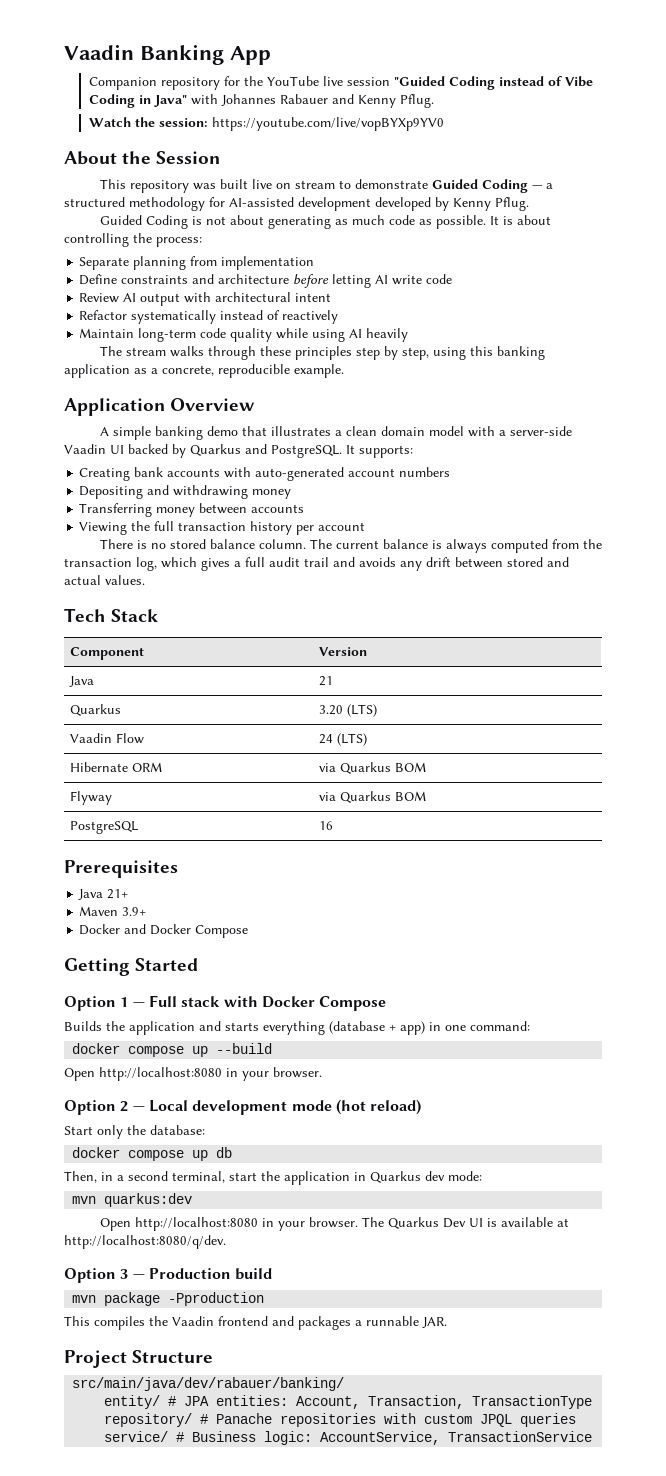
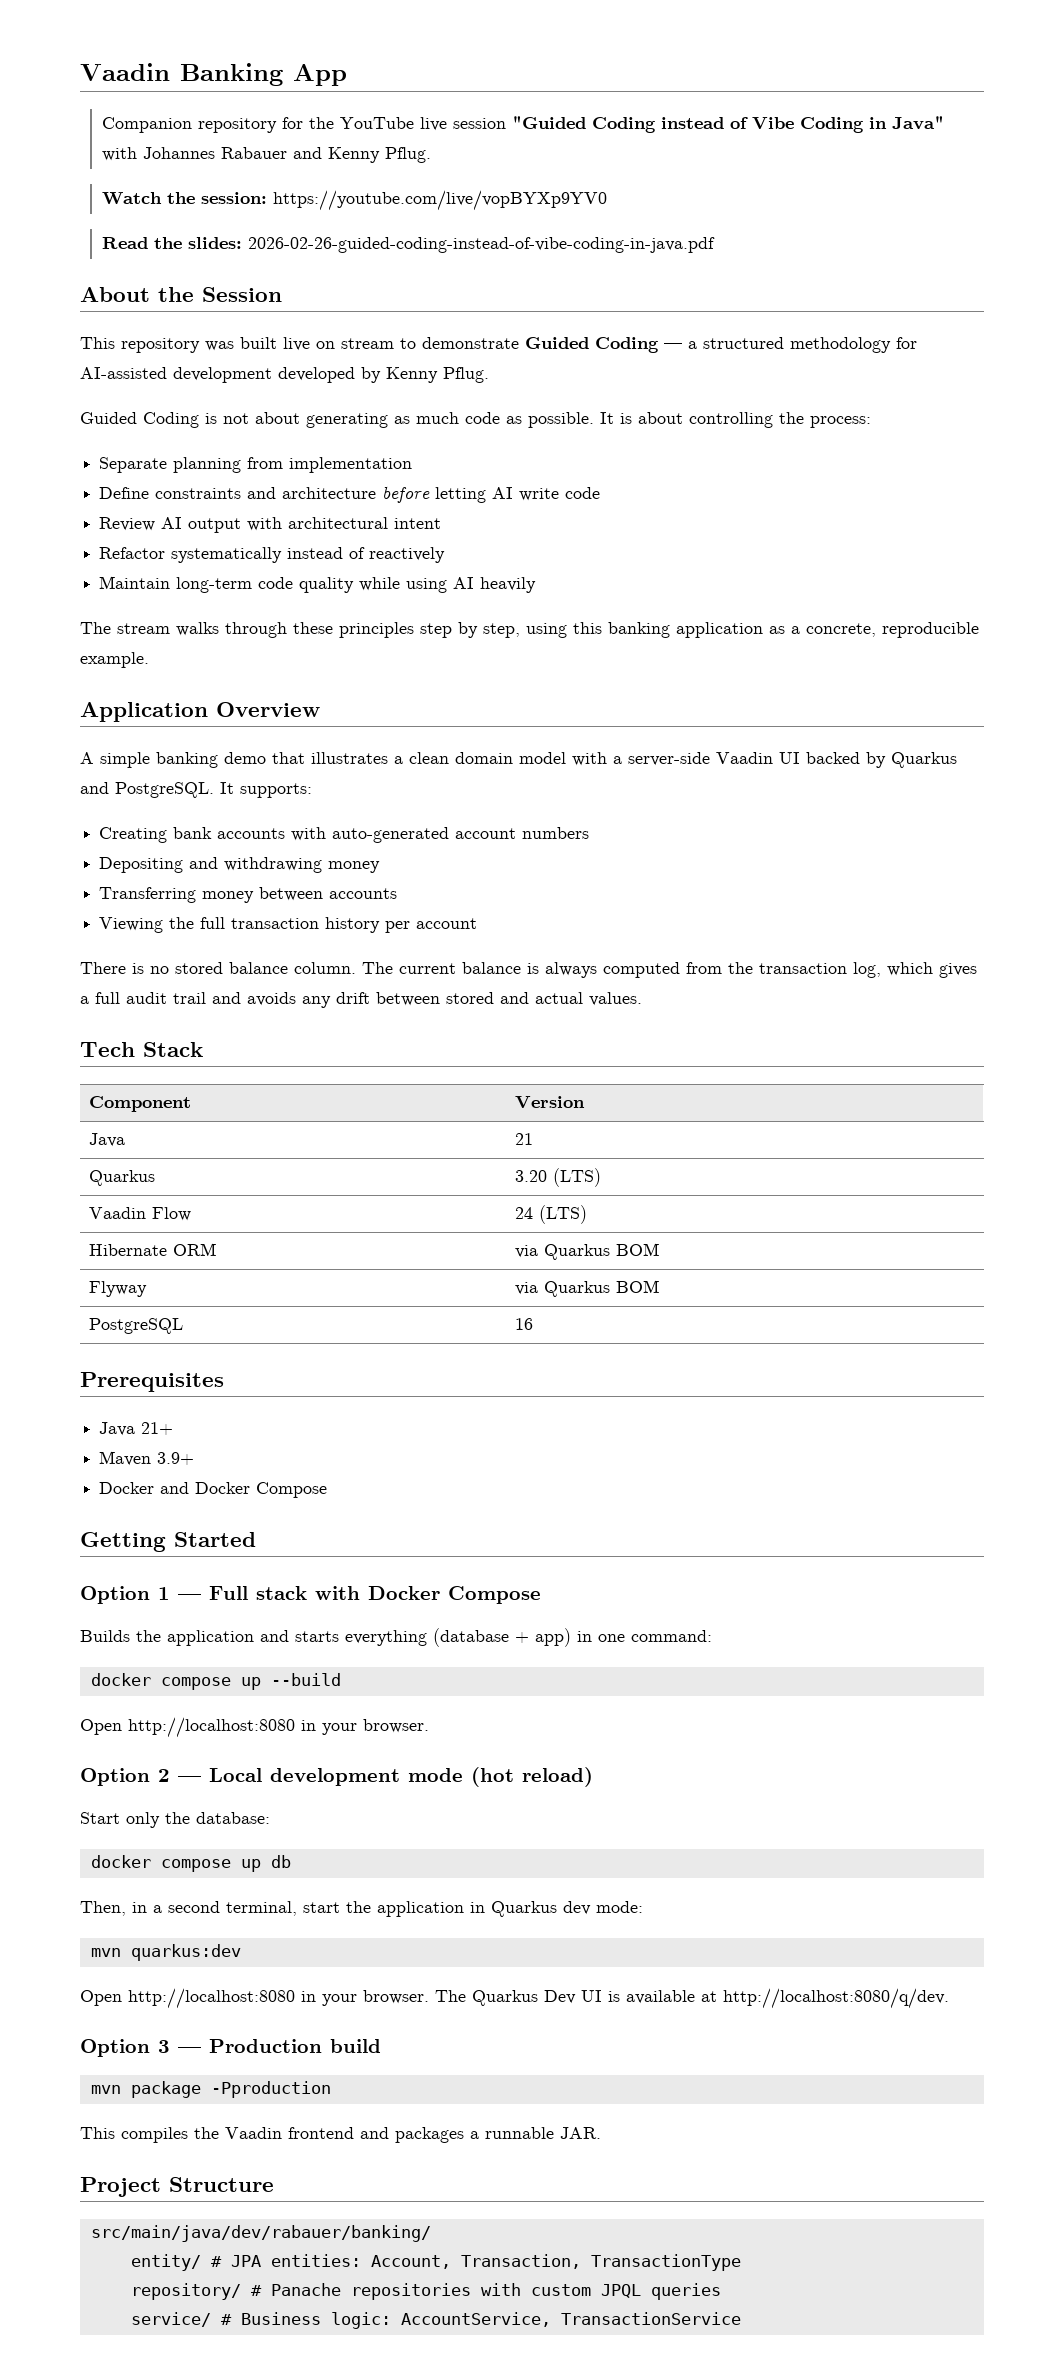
(444, 124) none -> [101,237,715,253] // Read the slides: 2026-02-26-guided-coding-instead-of-vibe-coding-in-java.pdf

